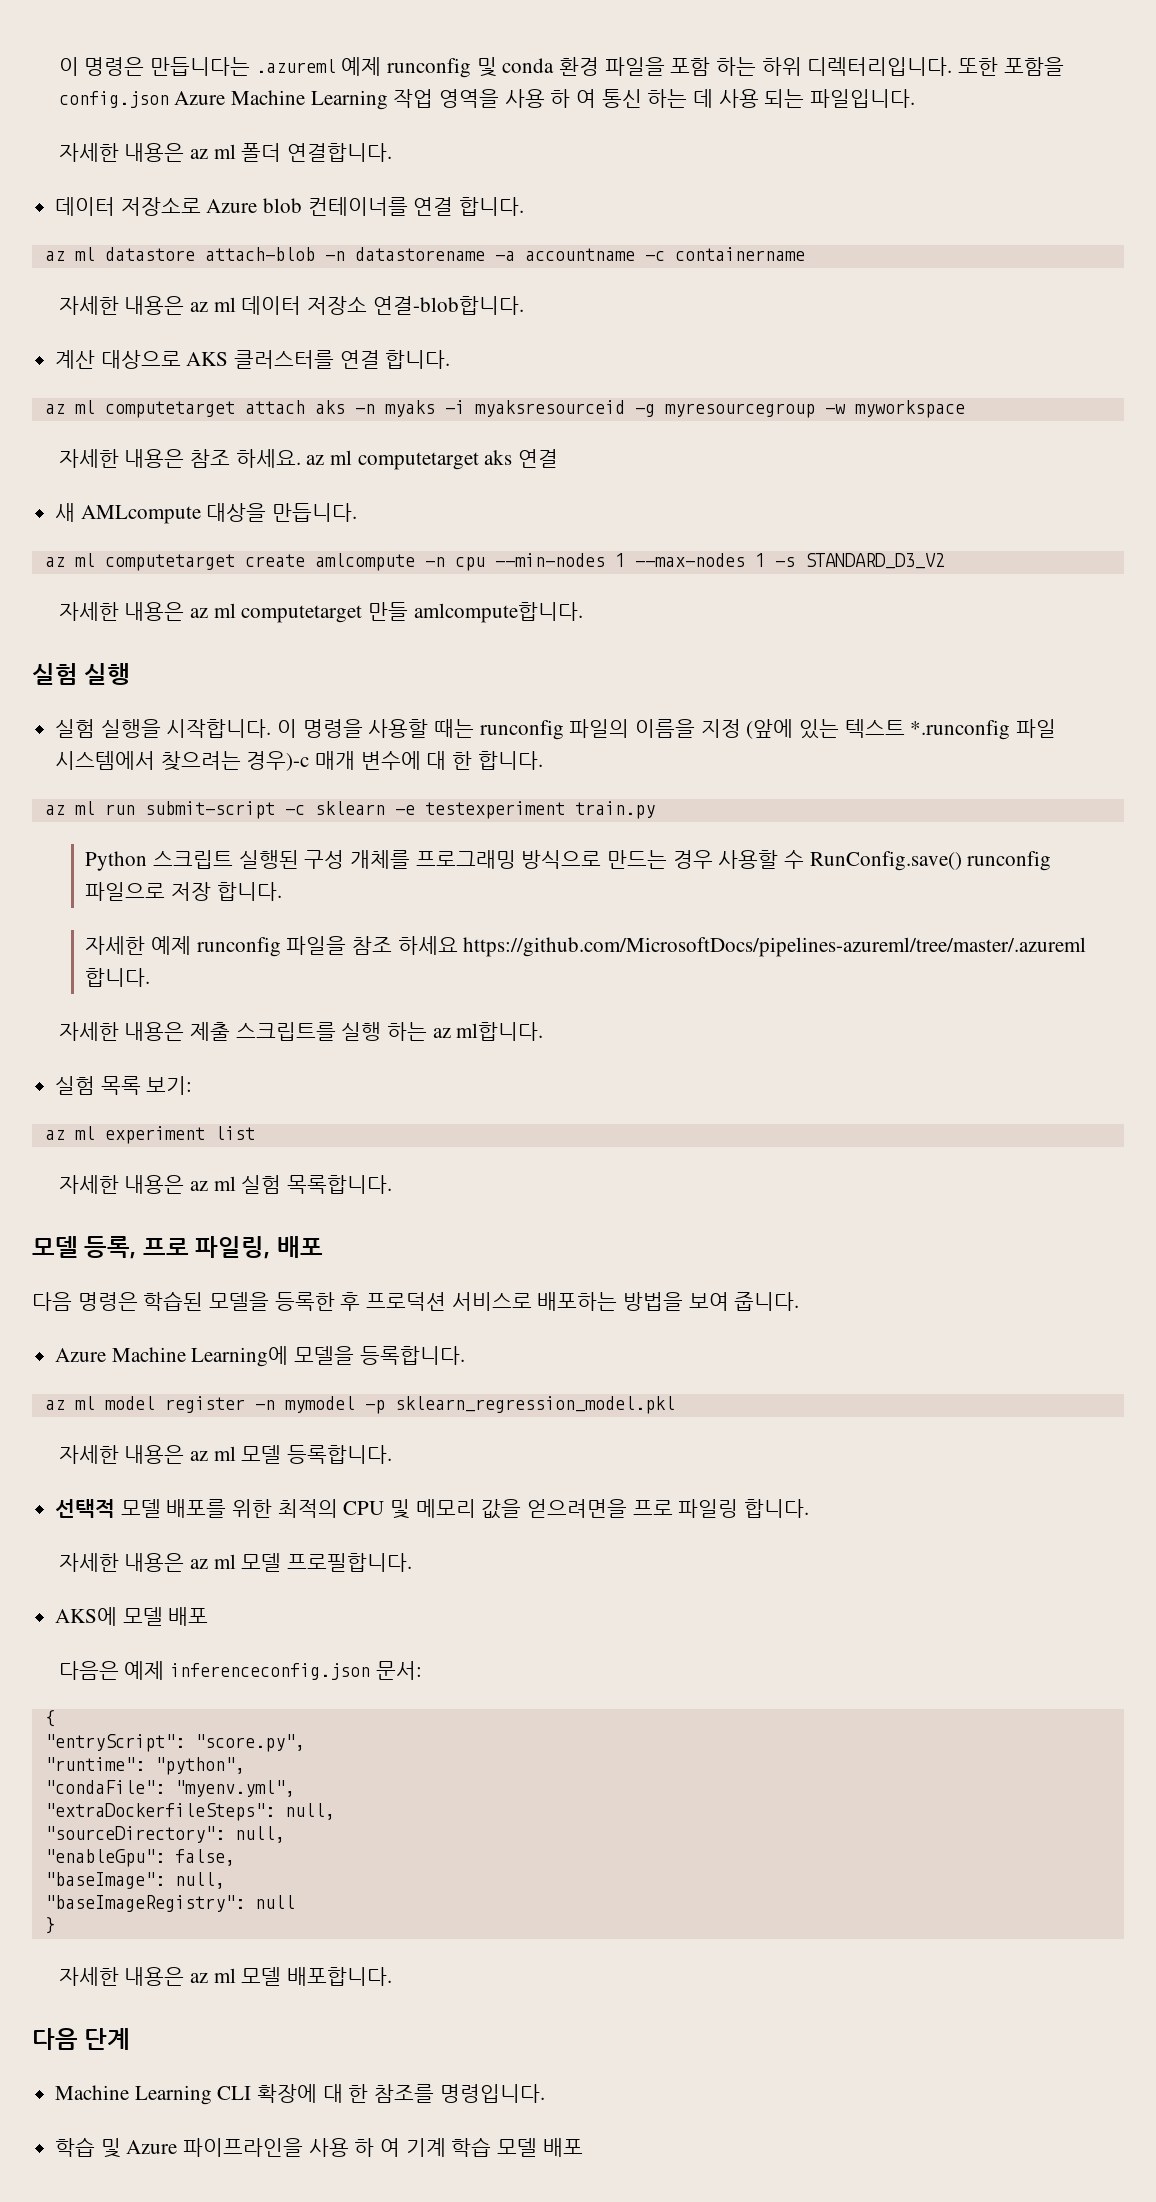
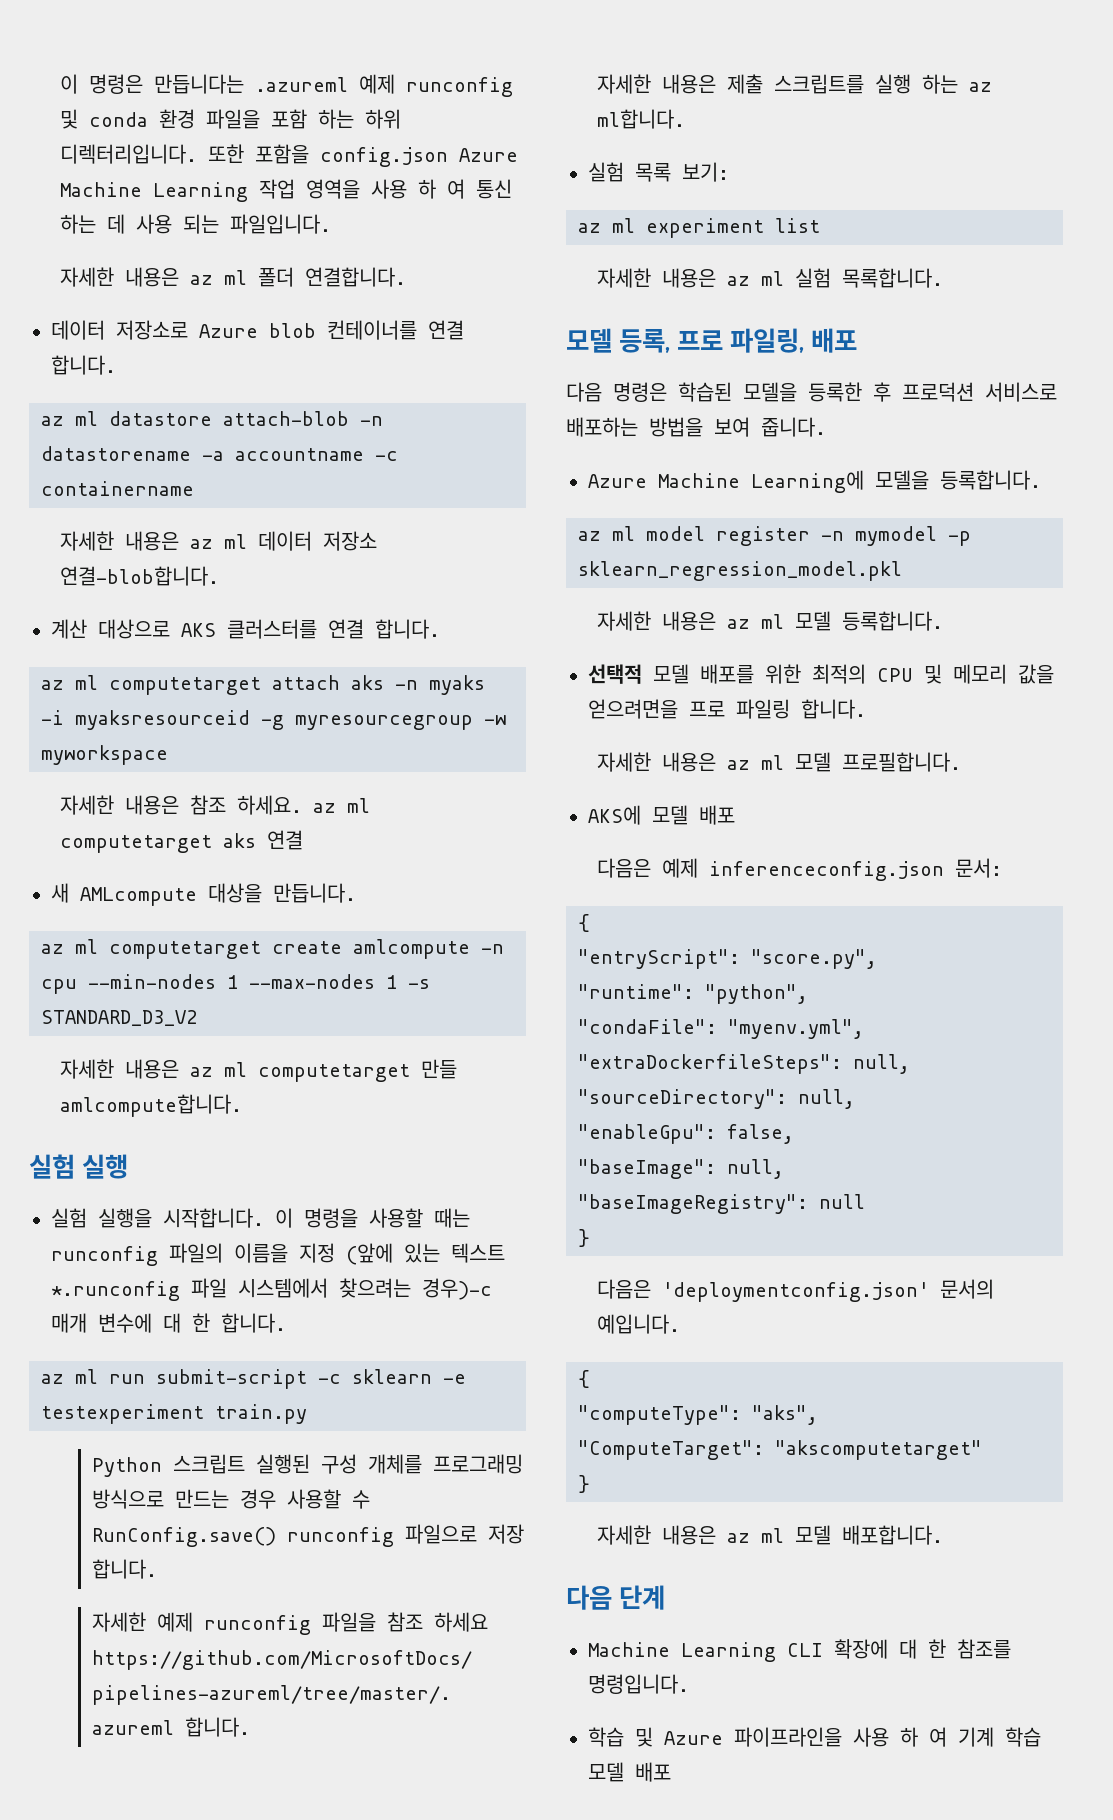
(55, 1925) none -> [597,1279,995,1302] [597,1314,681,1334] [578,1370,590,1388] [578,1405,818,1425] [578,1440,982,1460] [578,1475,590,1493] // 다음은 'deploymentconfig.json' 문서의 예입니다. // { // "computeType": "aks", // "ComputeTarget": "akscomputetarget" // }

